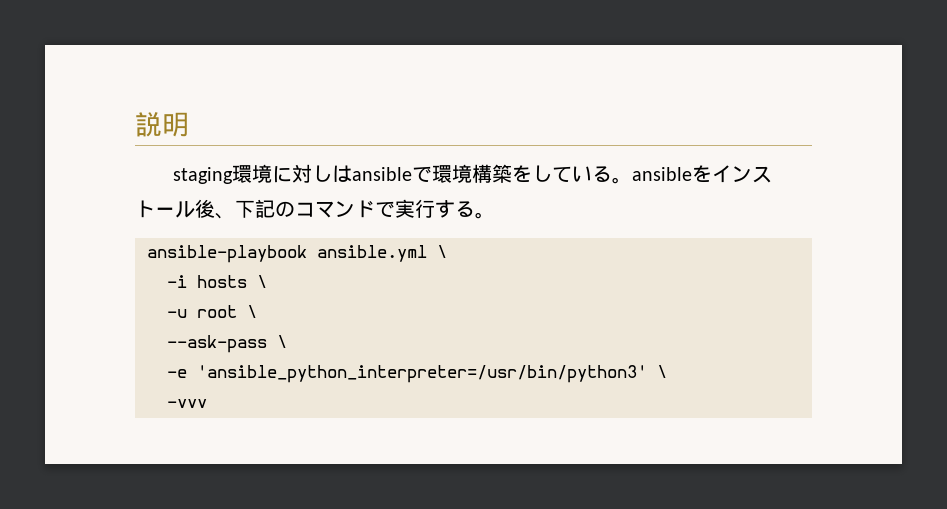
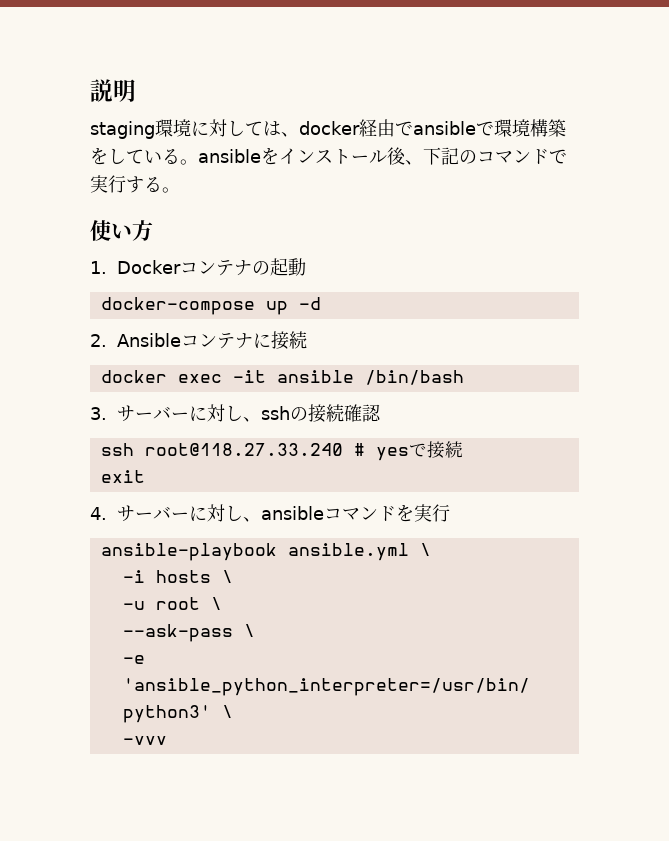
[332,165,353,183] は -> [245,119,413,137] ては、docker経由で
(495, 215) none -> [90,220,153,241] [90,258,306,276] [100,297,321,315] [90,331,307,350] [100,370,464,385] [90,404,381,423] [100,441,463,461] [100,470,145,483] [90,504,450,522] // 使い方 // 1. Dockerコンテナの起動 // docker-compose up -d // 2. Ansibleコンテナに接続 // docker exec -it ansible /bin/bash // 3.サーバーに対し、sshの接続確認 // ssh root@118.27.33.240 # yesで接続 // exit // 4.サーバーに対し、ansibleコマンドを実行

